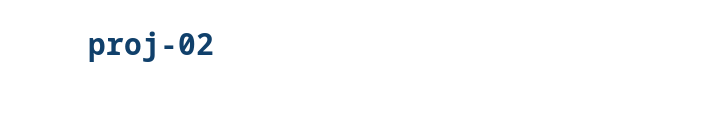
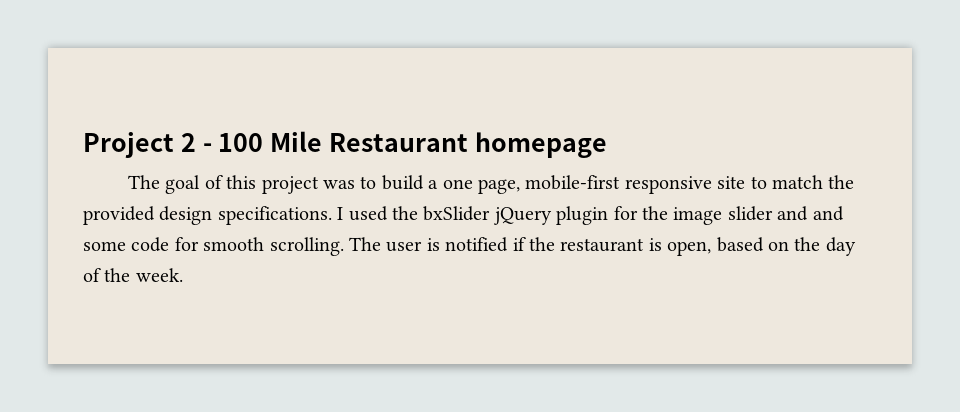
[88,31,214,62] proj-02 -> [83,131,607,158] [127,175,855,194] [83,206,844,225] [83,237,856,256] [83,268,183,282] Project 2 - 100 Mile Restaurant homepage // The goal of this project was to build a one page, mobile-first responsive site to match the provided design specifications. I used the bxSlider jQuery plugin for the image slider and and some code for smooth scrolling. The user is notified if the restaurant is open, based on the day of the week.

